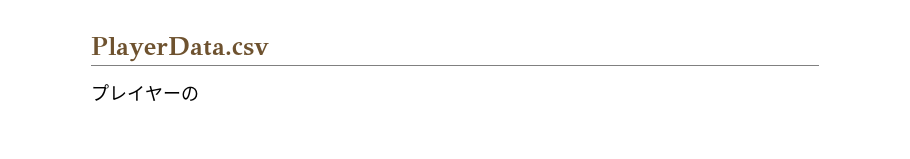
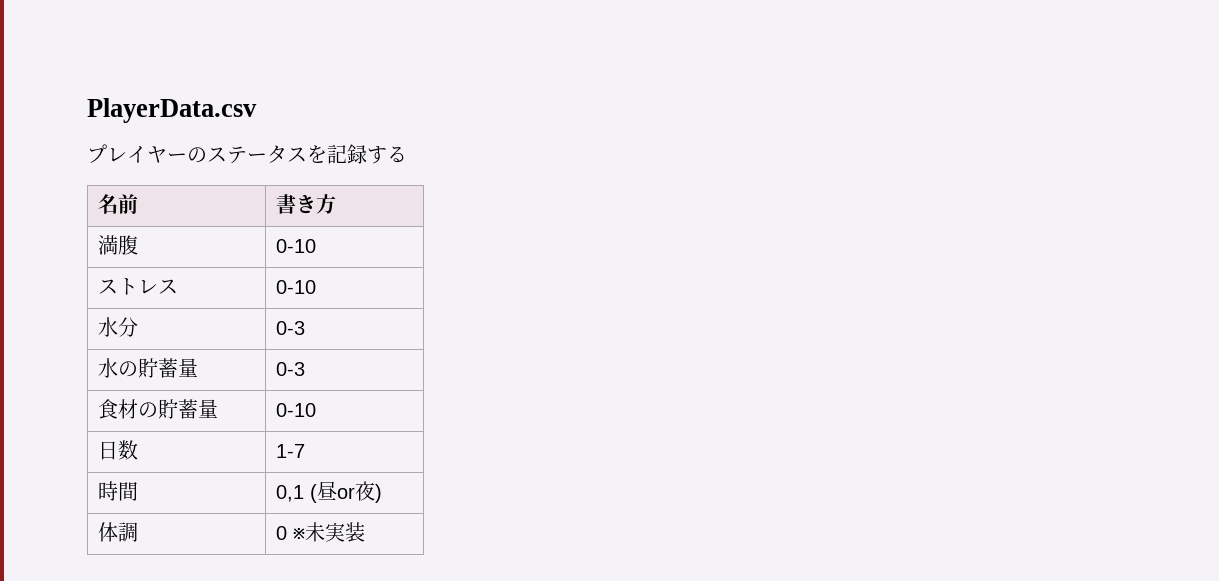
(199, 93) none -> [207,144,407,164] [98,194,139,214] [276,194,337,214] [98,235,139,255] [276,239,317,253] [98,278,179,295] [276,280,317,294] [98,317,139,337] [276,321,306,335] [98,358,199,378] [276,362,306,376] [98,399,219,419] [276,403,317,417] [98,440,139,460] [276,444,306,458] [98,481,139,501] [276,481,383,503] [98,522,139,542] [276,522,366,542] ステータスを記録する // 名前 | 書き方 // 満腹 | 0-10 // ストレス | 0-10 // 水分 | 0-3 // 水の貯蓄量 | 0-3 // 食材の貯蓄量 | 0-10 // 日数 | 1-7 // 時間 | 0,1 (昼or夜) // 体調 | 0 ※未実装

